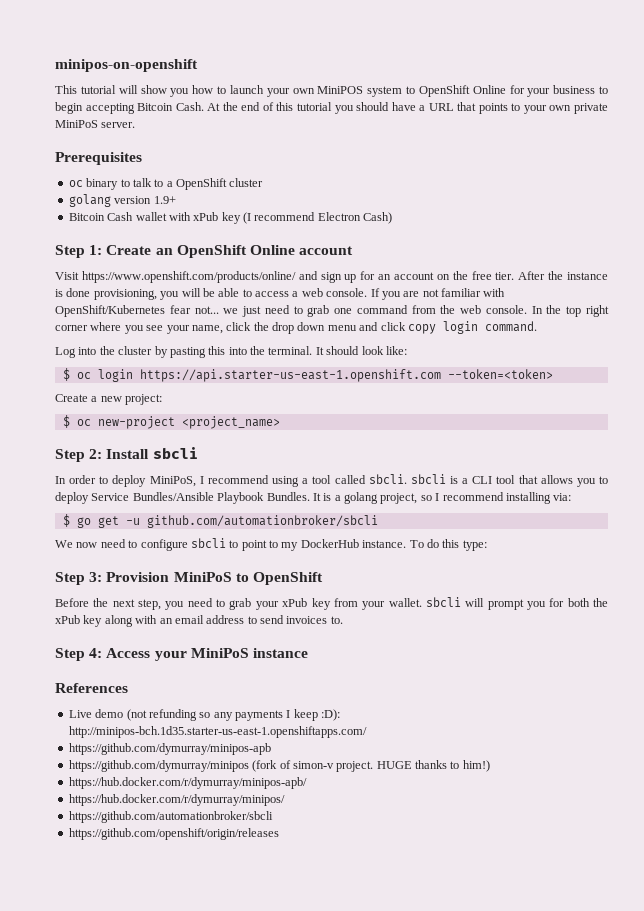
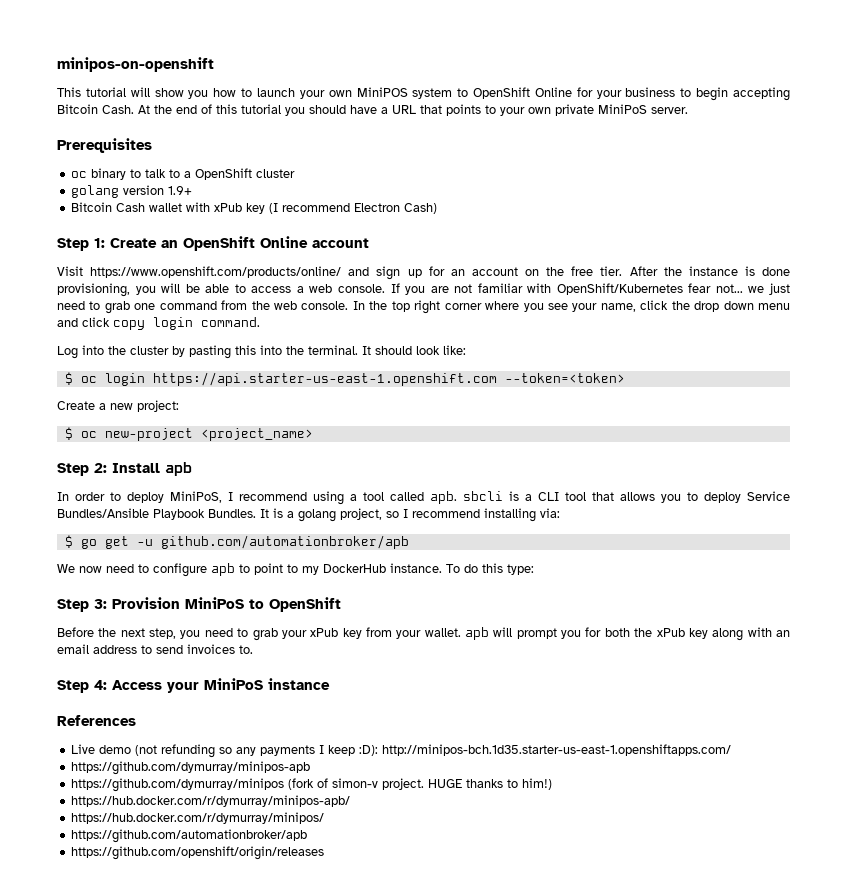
[152,447,198,459] sbcli -> [165,462,192,476] apb
[368,474,407,484] sbcli. -> [430,491,457,504] apb.
[146,515,378,528] github.com/automationbroker/sbcli -> [160,535,409,549] github.com/automationbroker/apb
[190,538,226,548] sbcli -> [211,563,235,576] apb
[425,597,461,607] sbcli -> [465,627,490,640] apb
[68,811,273,823] https://github.com/automationbroker/sbcli -> [71,829,308,843] https://github.com/automationbroker/apb

